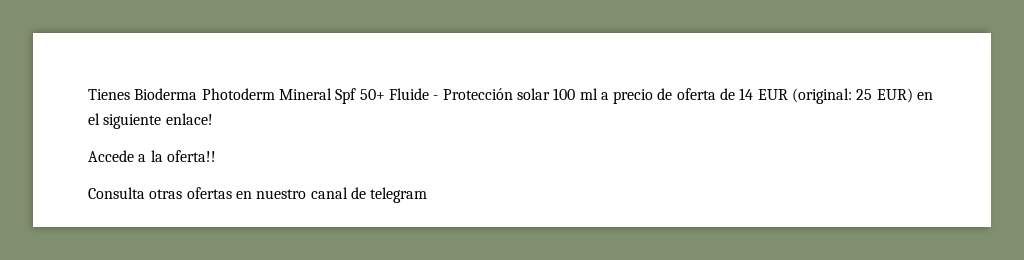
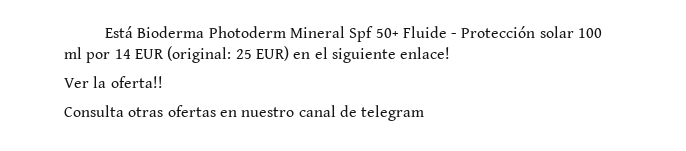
[88,89,130,100] Tienes -> [104,26,133,38] Está
[600,88,736,104] a precio de oferta de -> [86,52,111,63] por
[88,150,147,162] Accede a -> [64,78,89,88] Ver

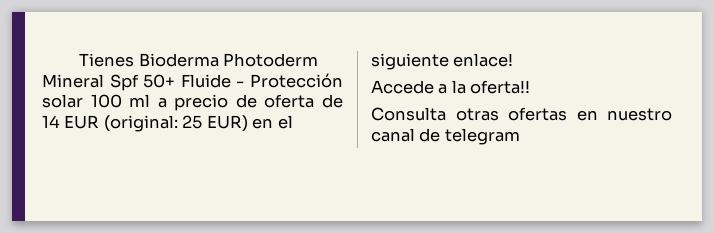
[104,26,133,38] Está -> [79,53,135,67] Tienes
[86,52,111,63] por -> [157,94,343,111] a precio de oferta de
[64,78,89,88] Ver -> [371,80,448,94] Accede a

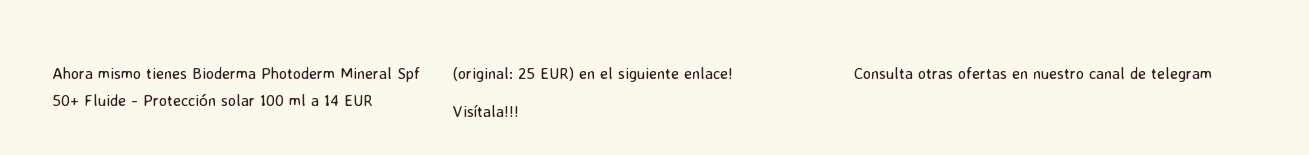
[79,53,135,67] Tienes -> [52,67,187,79] Ahora mismo tienes
[174,94,343,111] precio de oferta de -> (319, 102) none
[371,80,531,94] Accede a la oferta!! -> [453,104,519,117] Visítala!!!

